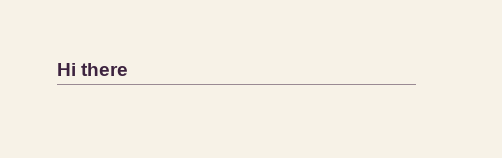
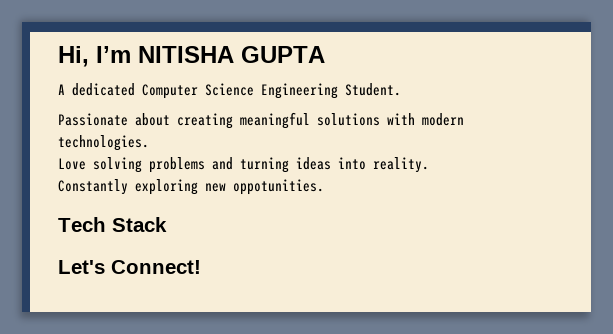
[57,63,129,76] Hi there -> [58,46,325,67] [58,83,401,99] [58,112,464,129] [58,135,149,151] [58,157,429,173] [58,179,324,195] [58,217,167,232] [58,260,201,274] Hi, I’m NITISHA GUPTA // A dedicated Computer Science Engineering Student. // Passionate about creating meaningful solutions with modern technologies. // Love solving problems and turning ideas into reality. // Constantly exploring new oppotunities. // Tech Stack // Let's Connect!

